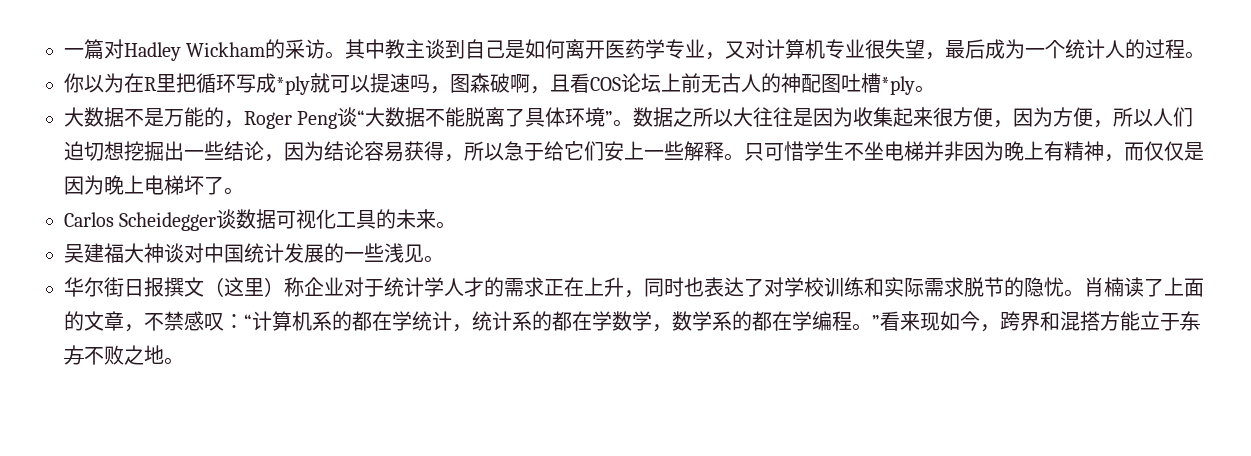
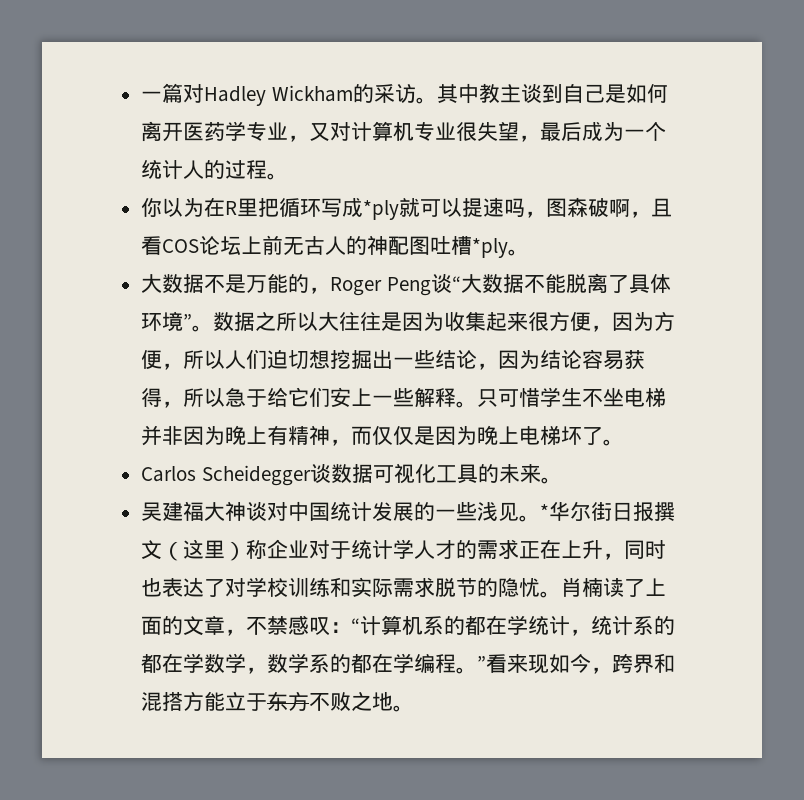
(444, 259) // -> [540,504,550,519] *

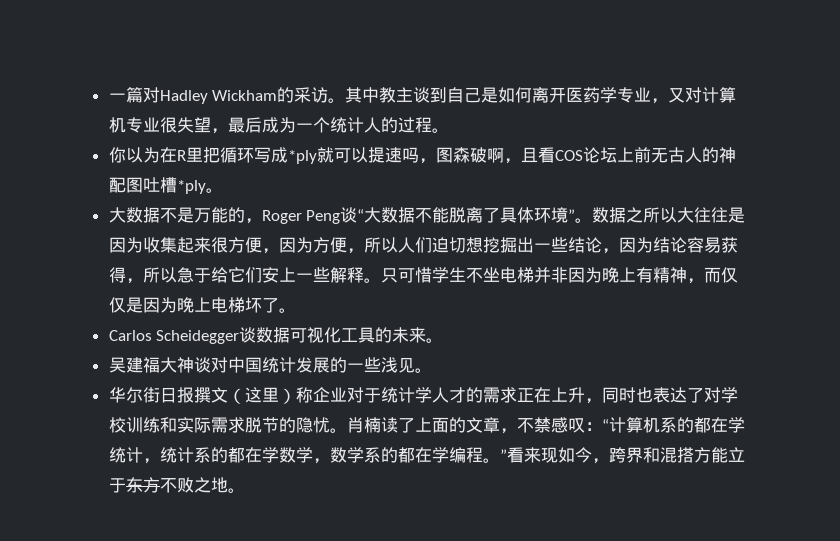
[540,504,550,519] * -> (432, 370) //

